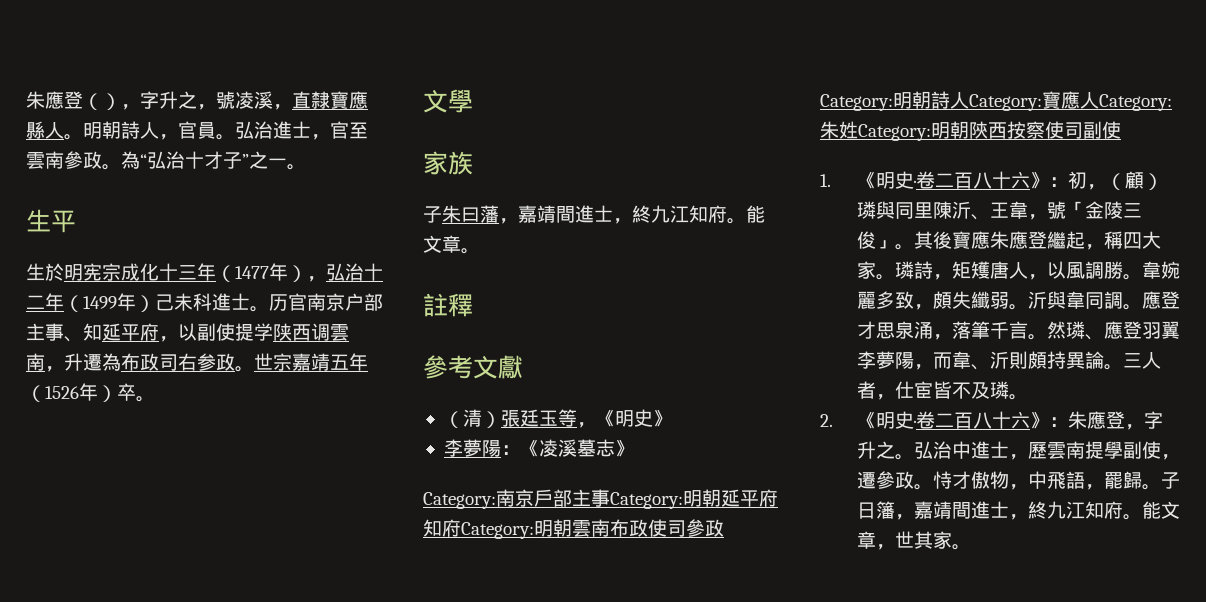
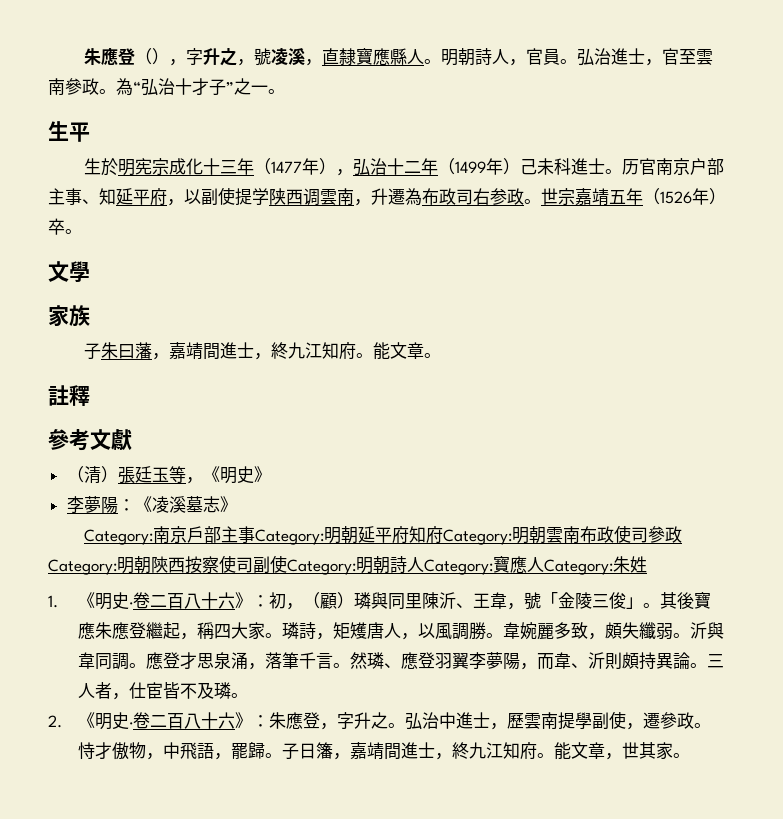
(931, 100) none -> [151,555,390,575] 陝西按察使司副使Category:明朝
[858,121,1121,141] Category:明朝陝西按察使司副使 -> (647, 564) none

